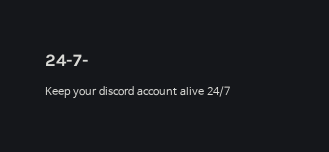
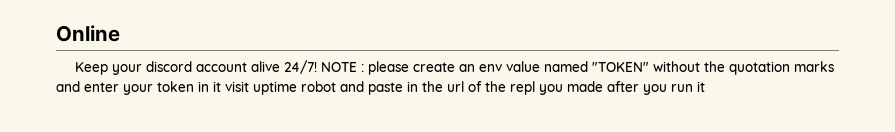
[45,54,89,66] 24-7- -> [56,25,120,42] Online
[206,86,230,97] 24/7 -> [284,60,835,75] [56,81,705,95] 24/7! NOTE : please create an env value named "TOKEN" without the quotation marks and enter your token in it visit uptime robot and paste in the url of the repl you made after you run it

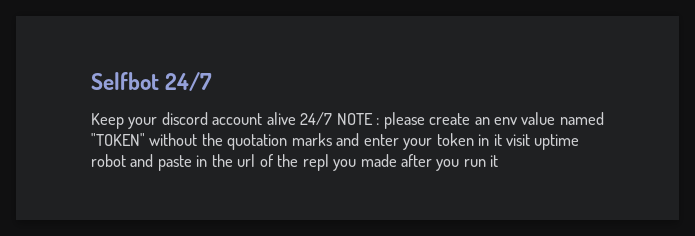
[56,25,120,42] Online -> [91,72,213,91] Selfbot 24/7
[284,60,318,74] 24/7! -> [300,112,333,125] 24/7

